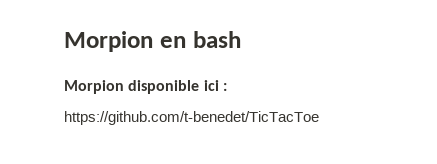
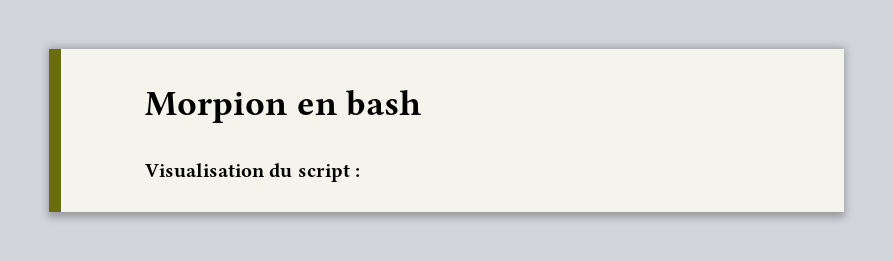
[64,80,219,94] Morpion disponible ici -> [145,163,350,182] Visualisation du script
[64,111,319,125] // https://github.com/t-benedet/TicTacToe -> (361, 172) none

